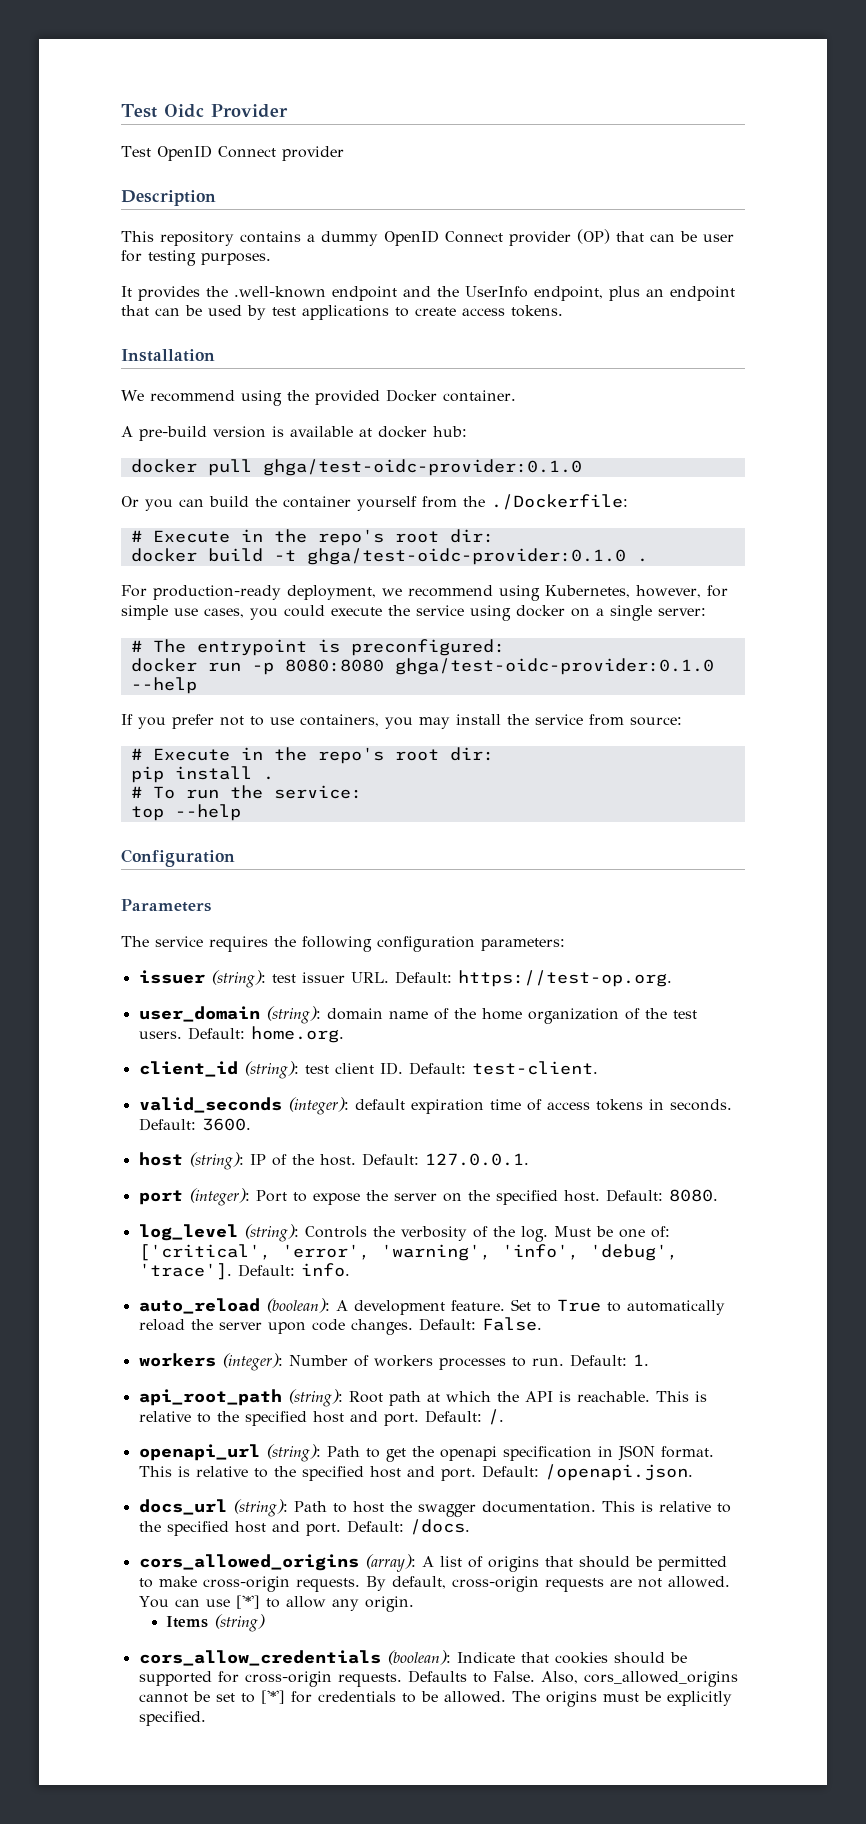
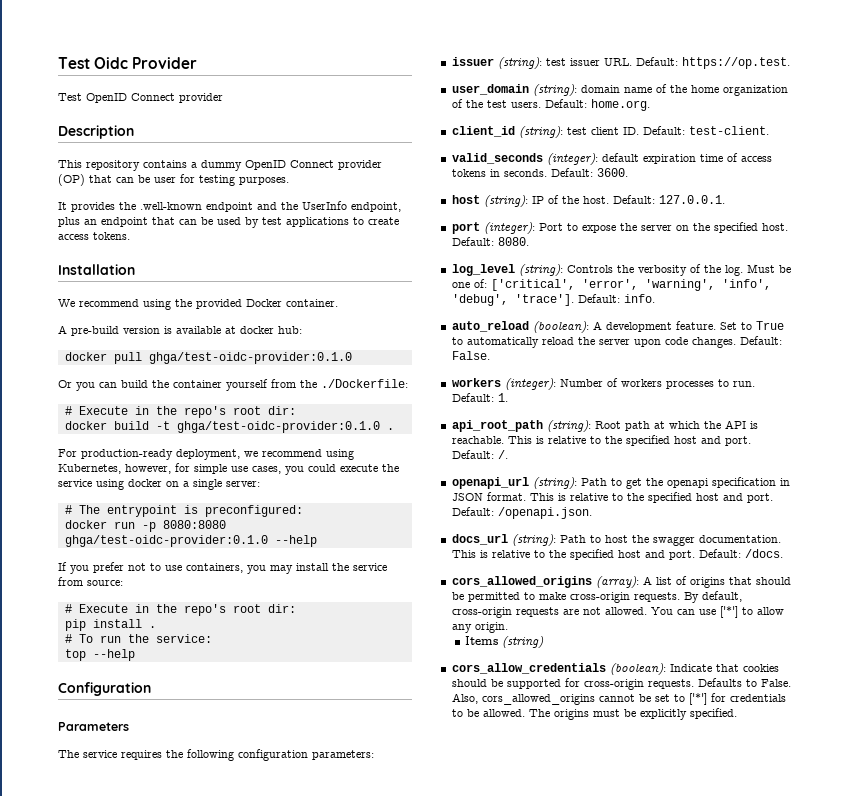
[457,970,672,987] https://test-op.org. -> [681,57,790,69] https://op.test.

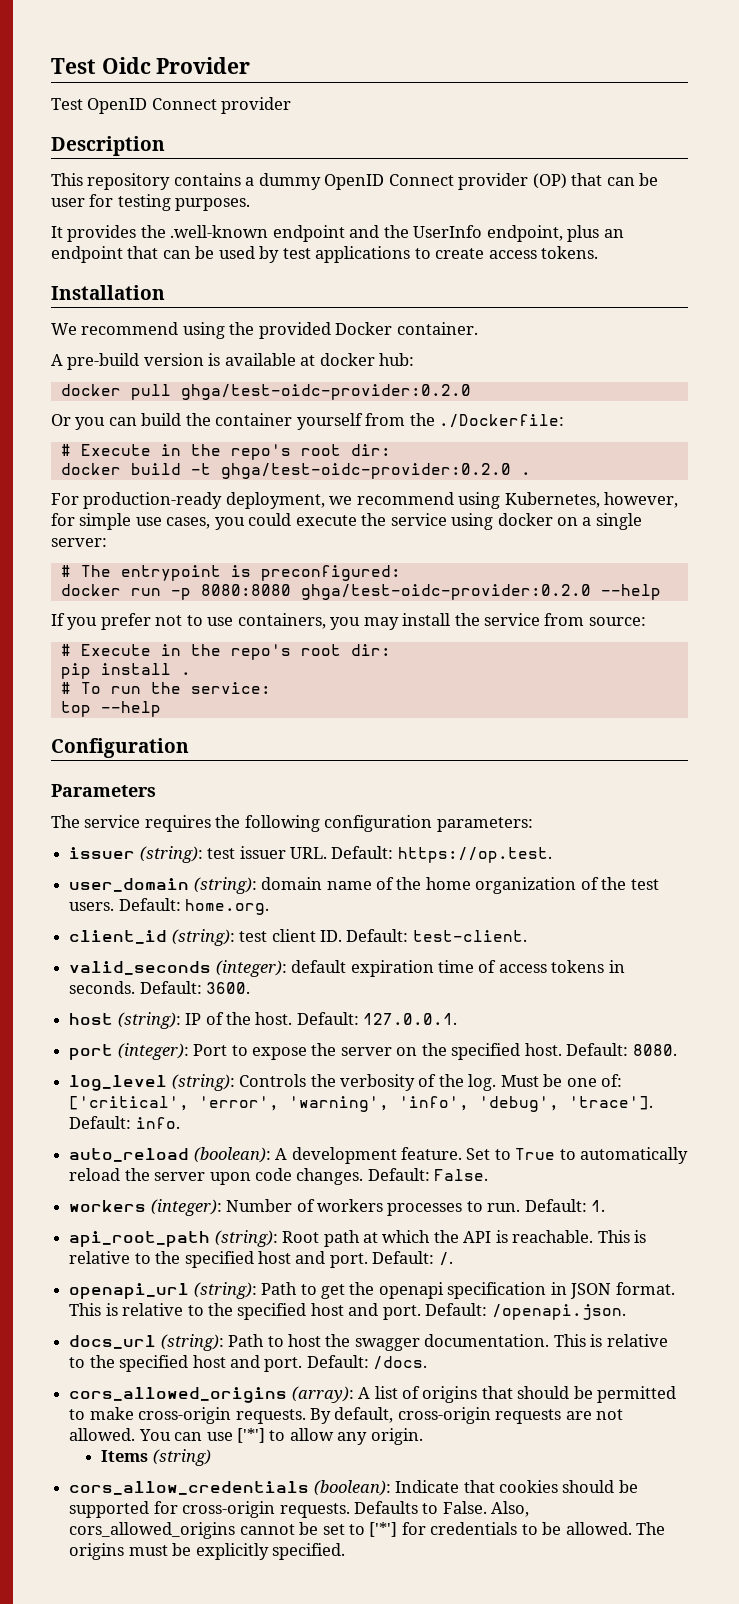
[148,352,352,364] ghga/test-oidc-provider:0.1.0 -> [180,384,471,400] ghga/test-oidc-provider:0.2.0
[176,421,380,433] ghga/test-oidc-provider:0.1.0 -> [220,463,511,479] ghga/test-oidc-provider:0.2.0
[64,535,268,547] ghga/test-oidc-provider:0.1.0 -> [300,584,591,600] ghga/test-oidc-provider:0.2.0

